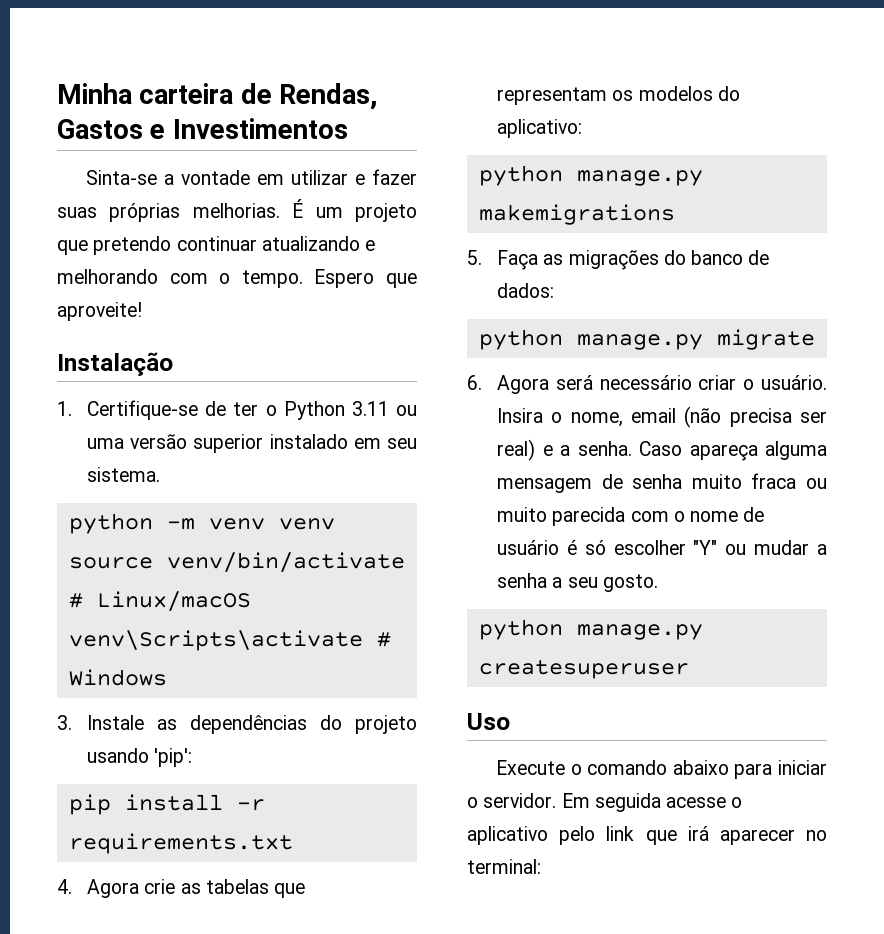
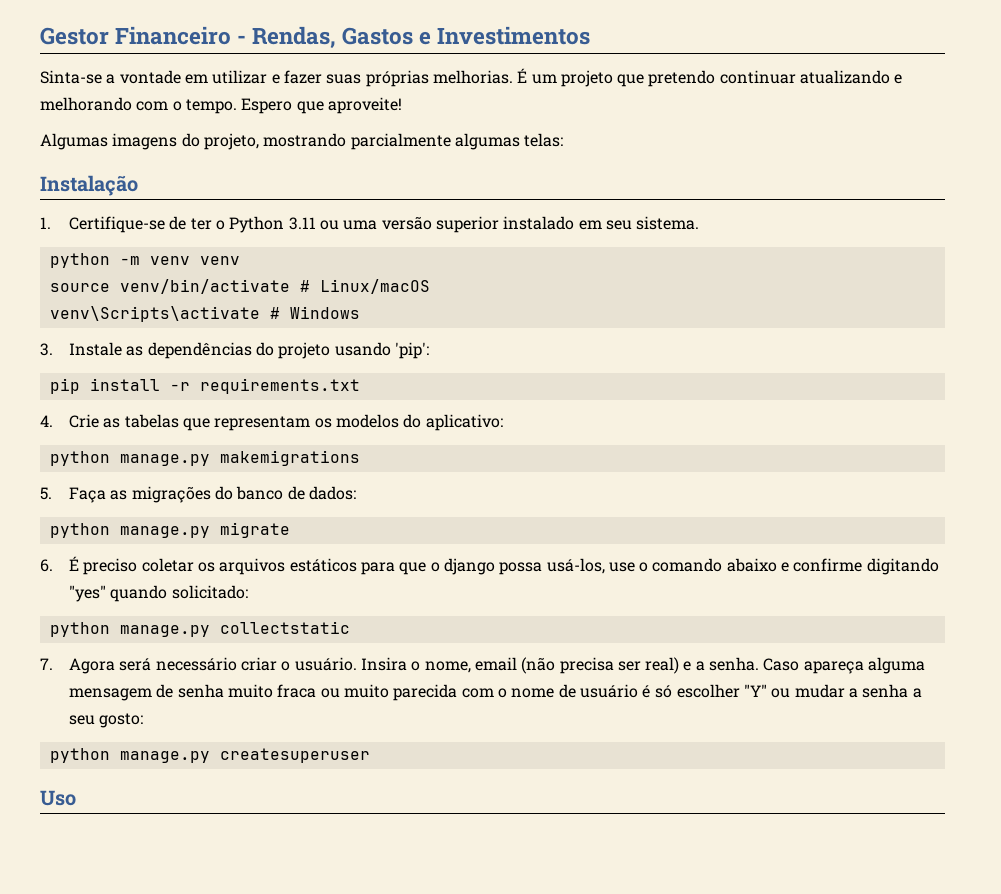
[57,83,272,104] Minha carteira de -> [40,26,247,45] Gestor Financeiro -
(142, 311) none -> [40,133,564,150] // Algumas imagens do projeto, mostrando parcialmente algumas telas:
[87,879,176,898] Agora crie -> [68,414,99,428] Crie
(482, 382) none -> [68,556,939,575] [68,585,248,602] [49,621,350,637] [40,658,53,670] É preciso coletar os arquivos estáticos para que o django possa usá-los, use o comando abaixo e confirme digitando "yes" quando solicitado: // python manage.py collectstatic // 7.
[602,574,658,592] gosto. -> [99,713,144,728] gosto:
[496,760,827,779] [467,793,743,812] [467,826,827,845] [467,859,541,874] // Execute o comando abaixo para iniciar o servidor. Em seguida acesse o aplicativo pelo link que irá aparecer no terminal: -> (76, 798) none

